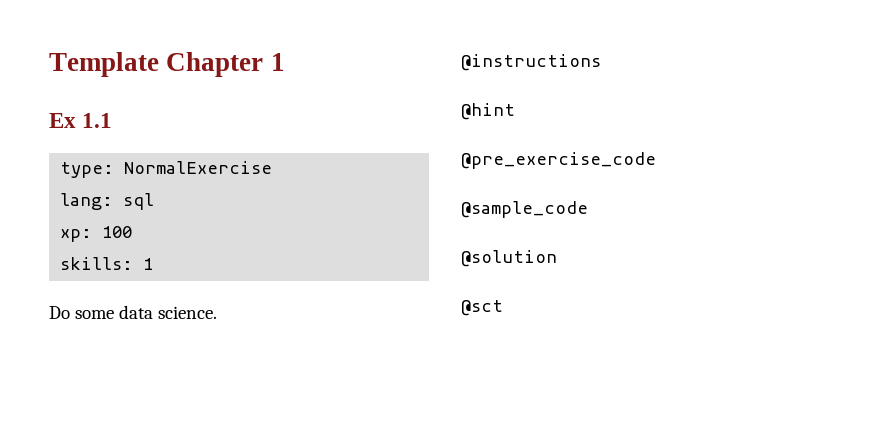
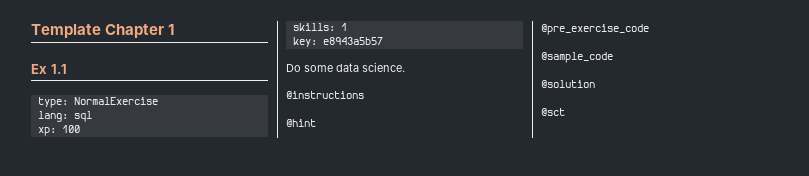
(154, 264) none -> [292,37,383,47] // key: e8943a5b57

